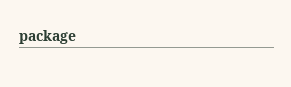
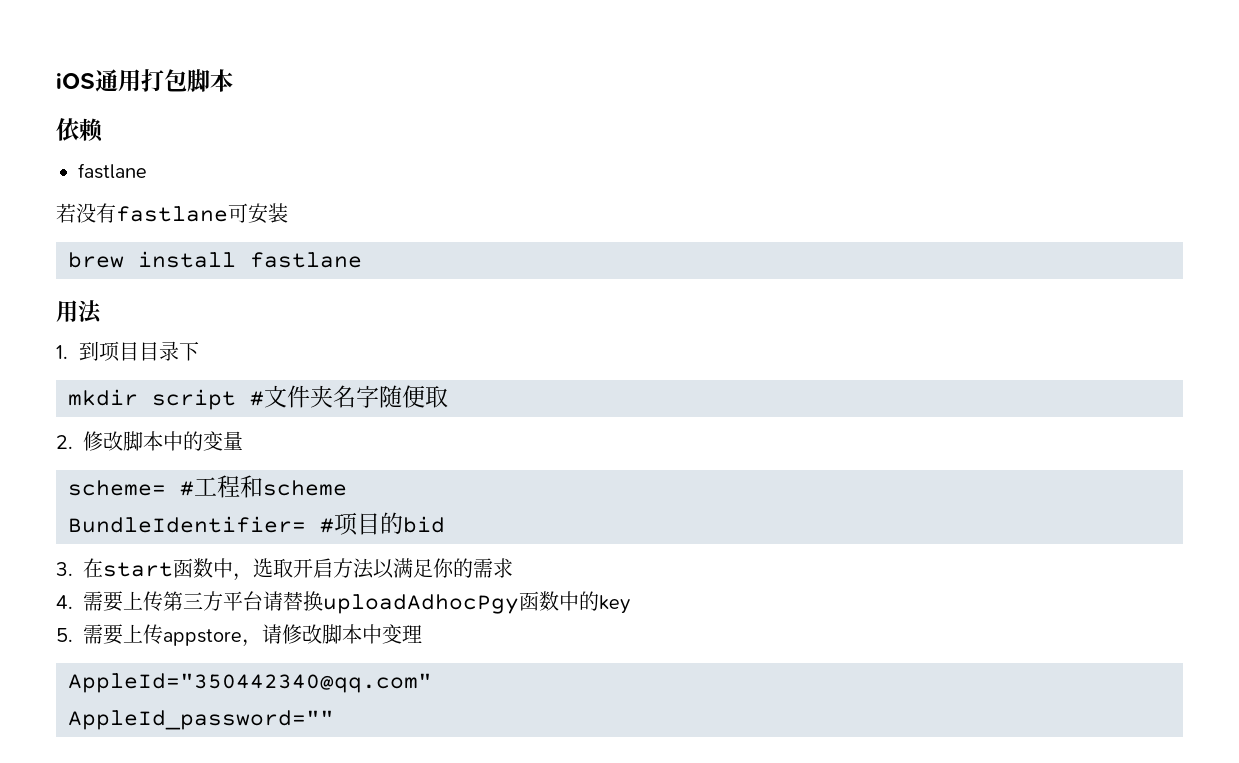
[19,30,76,44] package -> [56,69,233,92] [56,118,103,142] [78,163,147,179] [56,203,288,224] [68,251,362,268] [56,300,102,324] [56,341,200,362] [68,385,448,410] [56,431,243,451] [68,475,347,498] [68,512,445,536] [56,558,513,581] [56,591,630,614] [56,624,422,647] [68,673,432,693] [68,710,334,730] iOS通用打包脚本 // 依赖 // fastlane // 若没有fastlane可安装 // brew install fastlane // 用法 // 1.到项目目录下 // mkdir script #文件夹名字随便取 // 2.修改脚本中的变量 // scheme= #工程和scheme // BundleIdentifier= #项目的bid // 3.在start函数中，选取开启方法以满足你的需求 // 4.需要上传第三方平台请替换uploadAdhocPgy函数中的key // 5.需要上传appstore，请修改脚本中变理 // AppleId="350442340@qq.com" // AppleId_password=""

